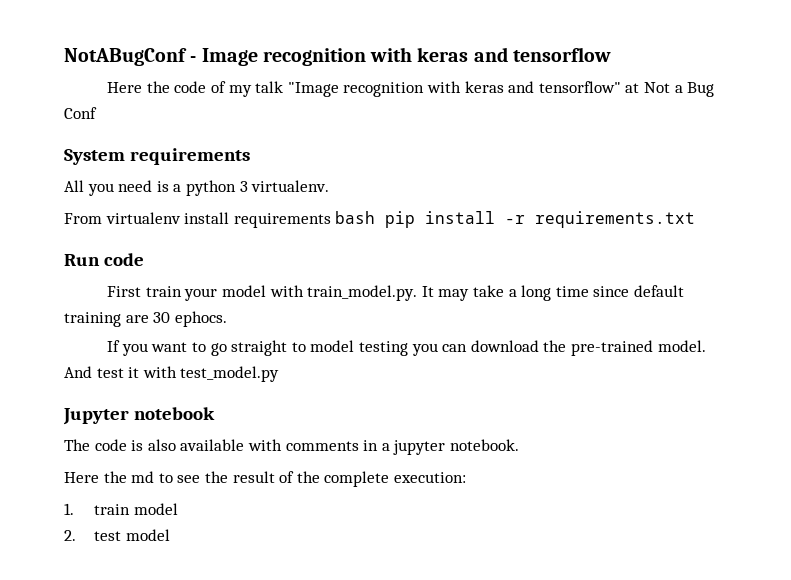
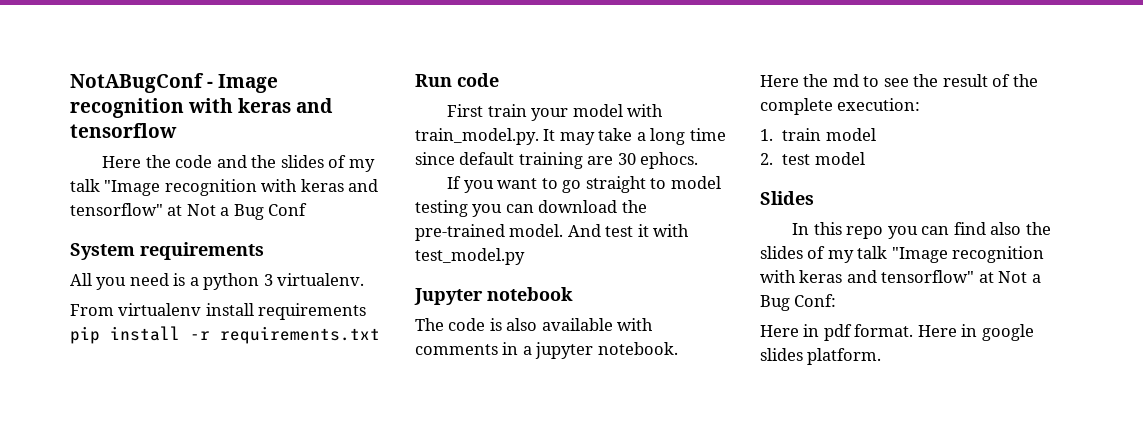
(207, 87) none -> [216,155,324,168] and the slides
[335,211,376,224] bash -> (367, 311) none
(170, 535) none -> [760,191,814,205] [792,222,1051,239] [760,246,1045,263] [760,270,1041,283] [760,294,837,311] [760,324,1034,341] [760,348,882,365] // Slides // In this repo you can find also the slides of my talk "Image recognition with keras and tensorflow" at Not a Bug Conf: // Here in pdf format. Here in google slides platform.

